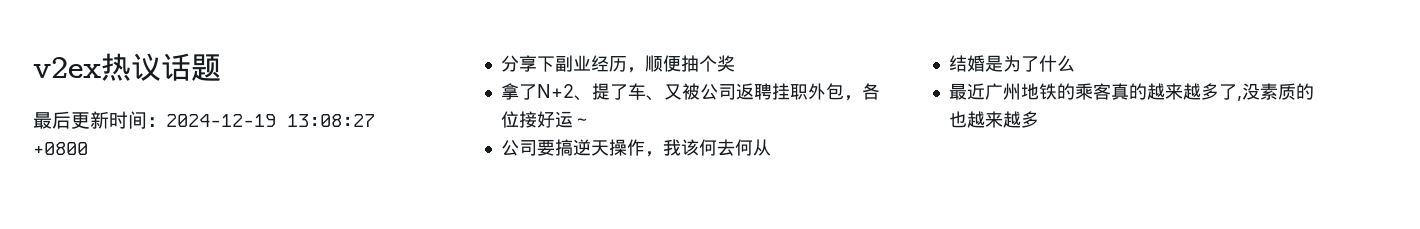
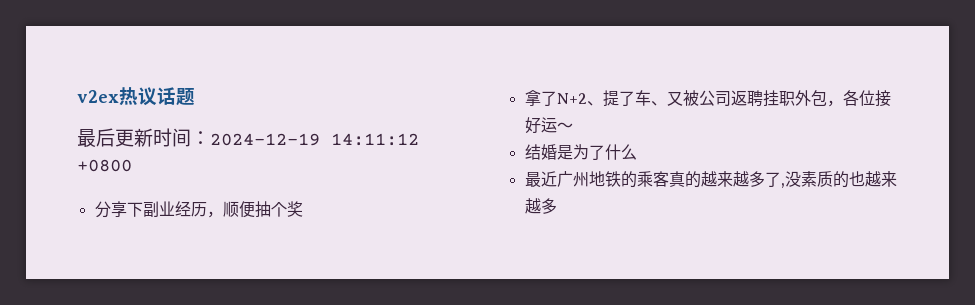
[287,114,375,127] 13:08:27 -> [331,133,419,146] 14:11:12
[500,139,771,157] // 公司要搞逆天操作，我该何去何从 -> (573, 126) none

